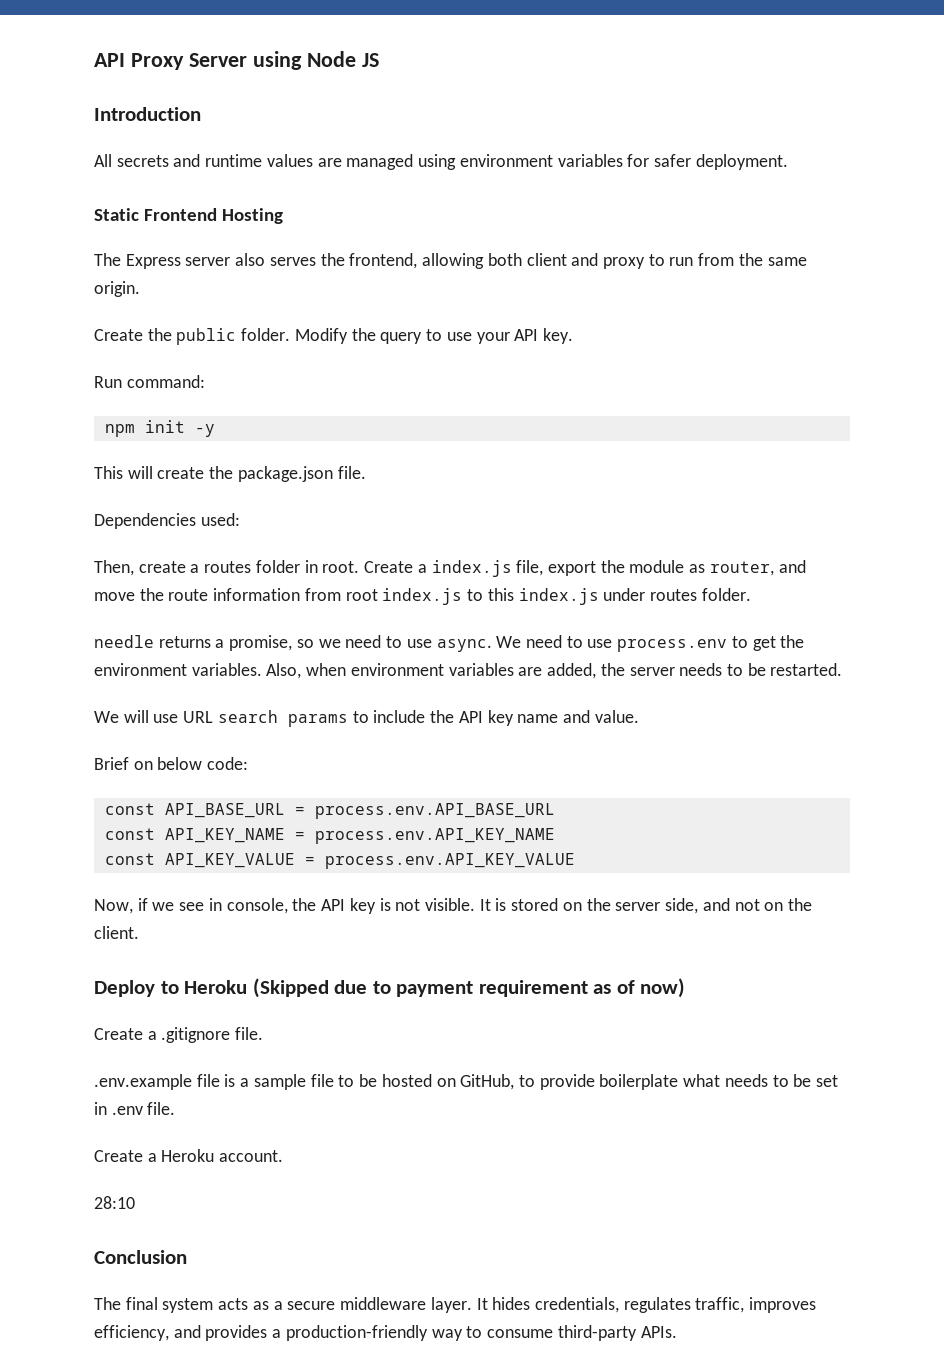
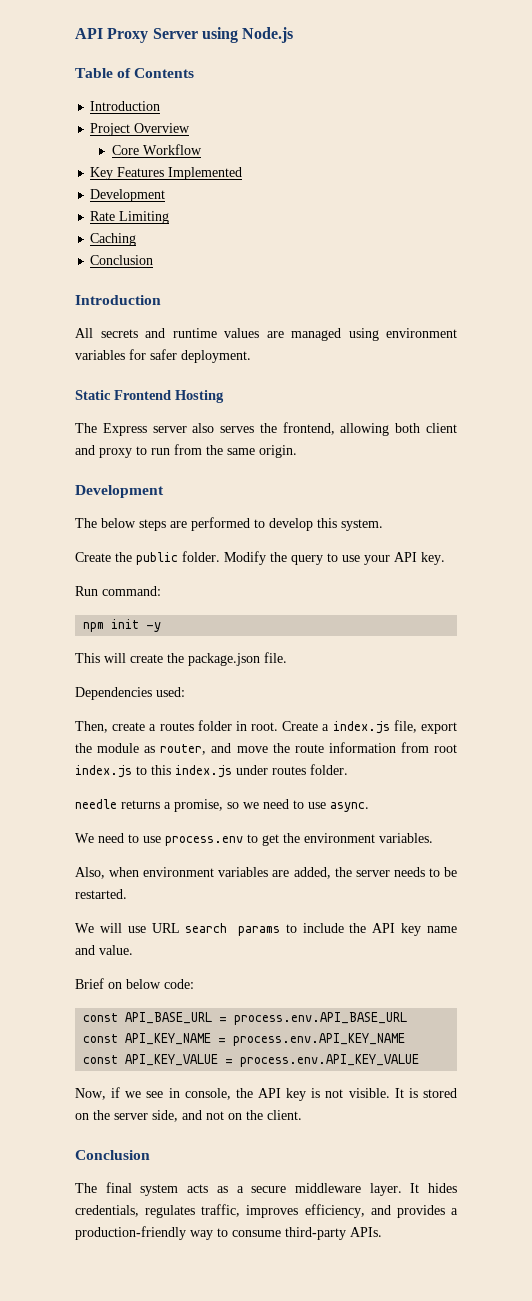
[306,51,379,67] Node JS -> [242,27,294,43] [75,68,195,78] [90,101,161,111] [90,123,191,136] [111,144,202,155] [90,167,243,180] [90,189,166,202] [90,211,170,224] [90,233,137,246] [90,255,154,265] Node.js // Table of Contents // Introduction // Project Overview // Core Workflow // Key Features Implemented // Development // Rate Limiting // Caching // Conclusion
(140, 289) none -> [75,485,164,498] [75,517,383,531] // Development // The below steps are performed to develop this system.
(492, 645) none -> (369, 807) //
(262, 669) none -> (433, 838) //
[94,978,686,998] [94,1027,264,1043] [94,1074,839,1090] [94,1102,176,1115] [94,1149,284,1162] [94,1196,135,1209] // Deploy to Heroku (Skipped due to payment requirement as of now) // Create a .gitignore file. // .env.example file is a sample file to be hosted on GitHub, to provide boilerplate what needs to be set in .env file. // Create a Heroku account. // 28:10 -> (302, 1115) none

